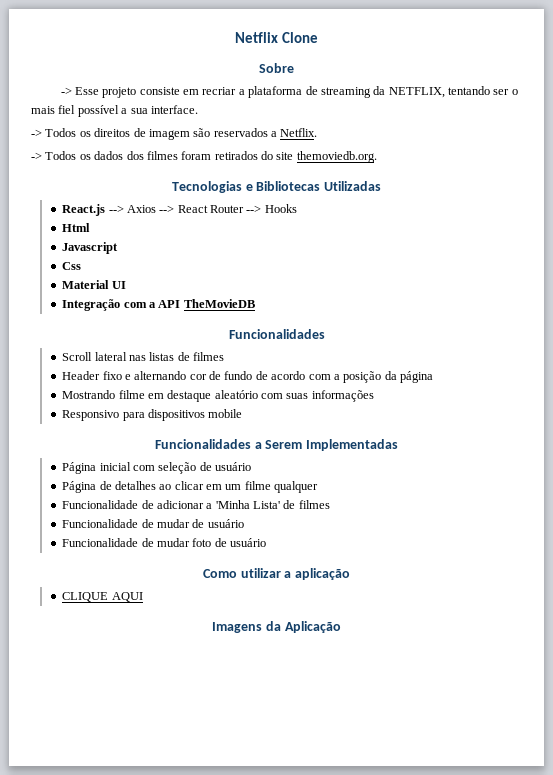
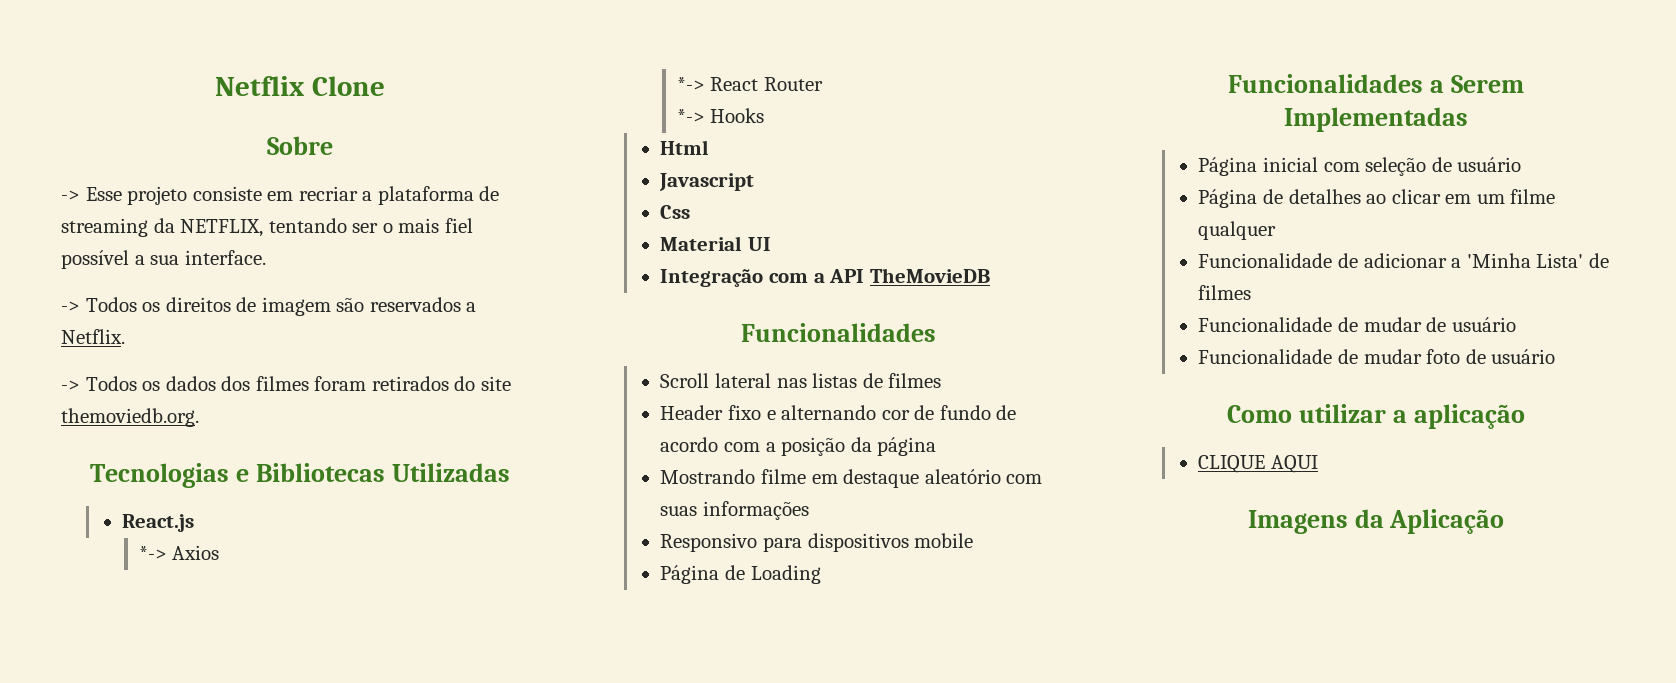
[108,205,124,213] --> -> [138,546,167,560] // *->
[159,205,175,213] --> -> [676,77,705,91] // *->
[246,205,262,213] --> -> [676,109,705,123] // *->
(243, 413) none -> [660,565,821,584] // Página de Loading

